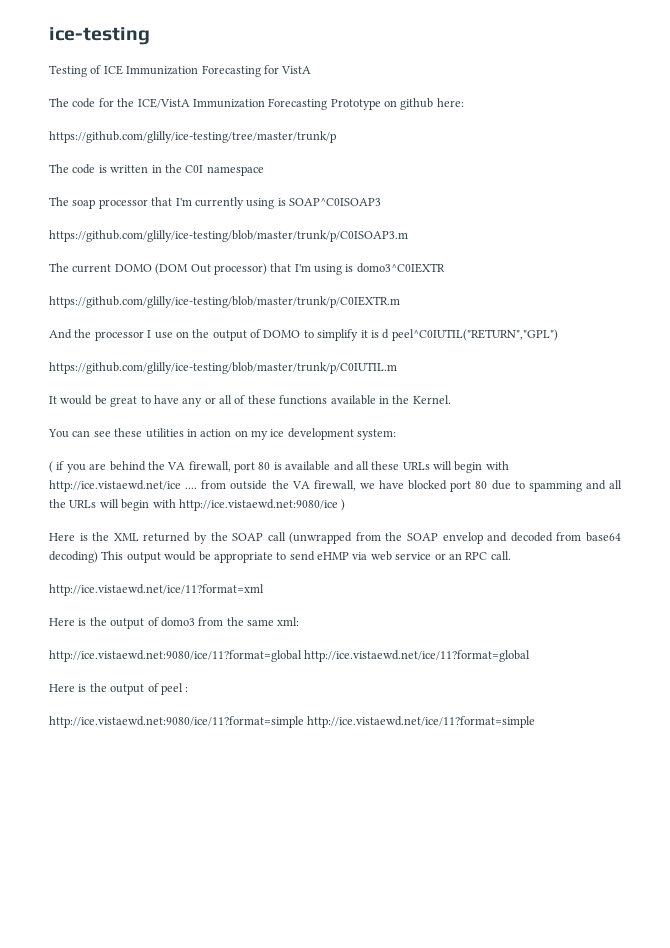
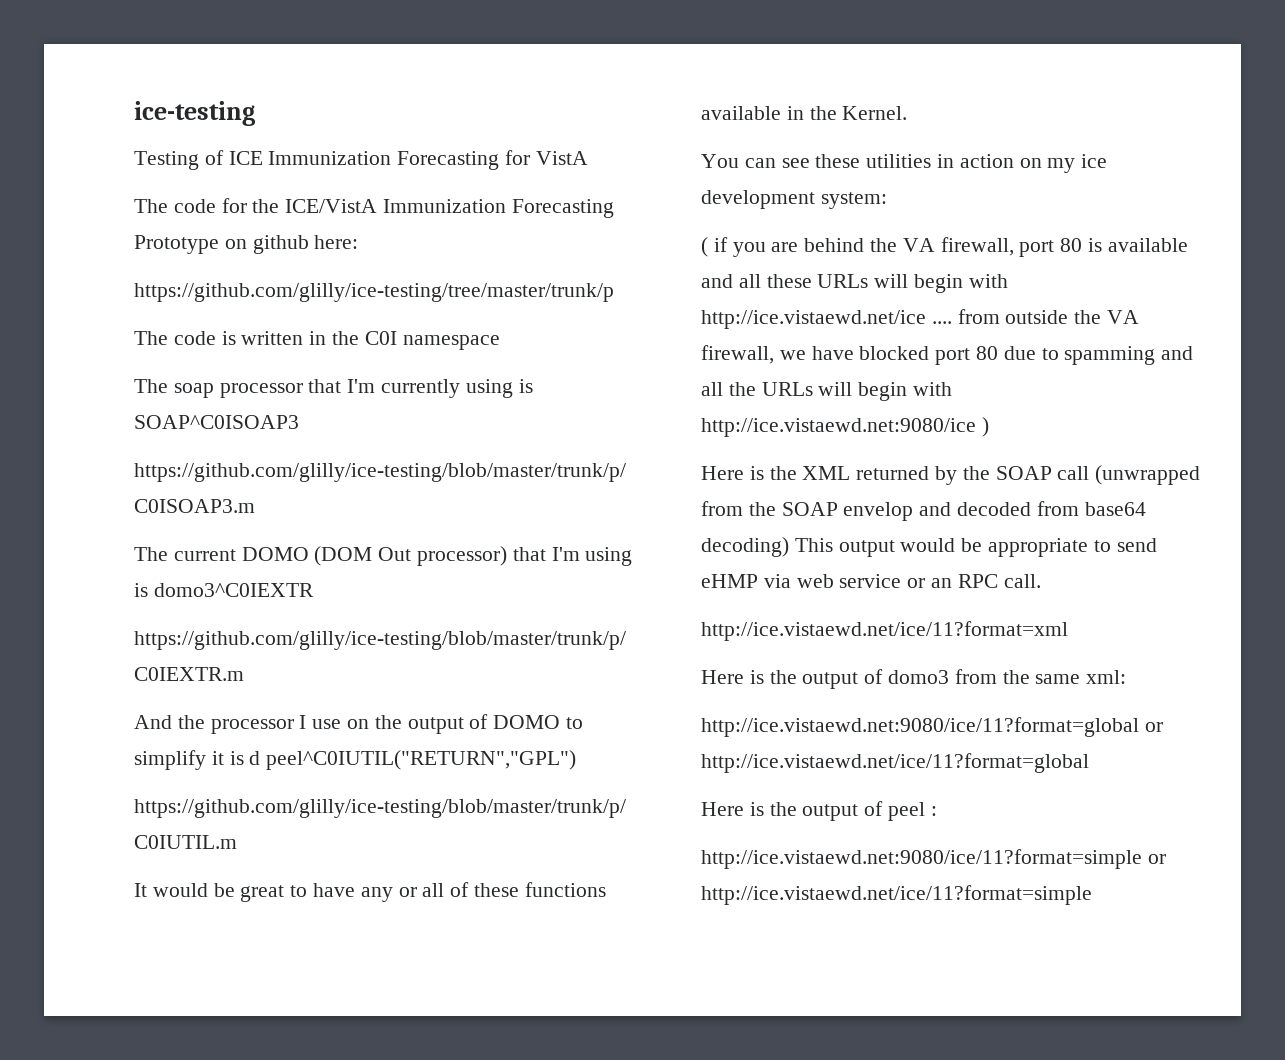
(302, 656) none -> [1144,722,1163,732] or
(304, 722) none -> [1147,854,1166,864] or

